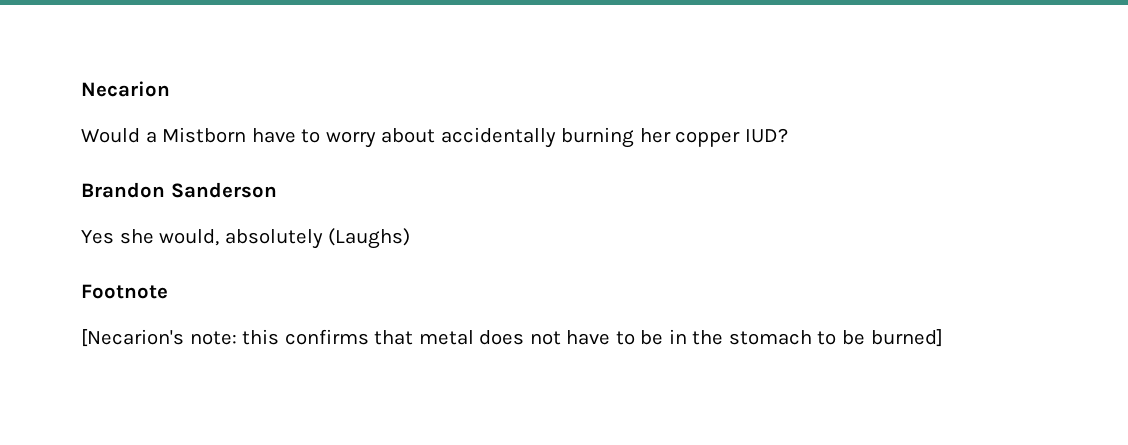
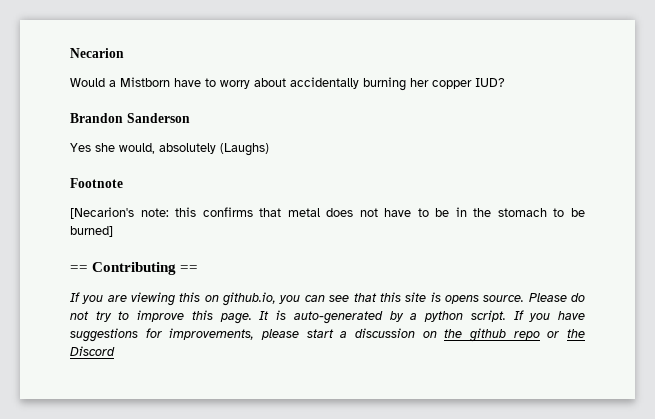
(943, 338) none -> [70,262,199,275] [70,292,586,306] [70,310,585,324] [70,328,586,342] [70,346,115,356] // == Contributing == // If you are viewing this on github.io, you can see that this site is opens source. Please do not try to improve this page. It is auto-generated by a python script. If you have suggestions for improvements, please start a discussion on the github repo or the Discord

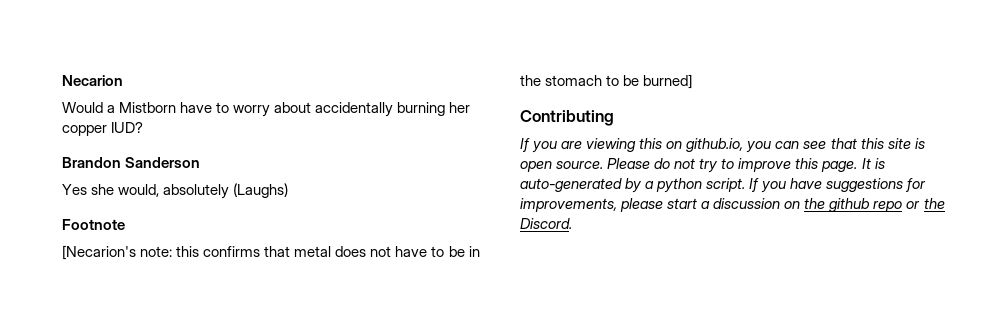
[70,265,88,272] == -> (693, 81) none
[180,265,199,272] == -> (614, 118) none
[444,295,479,304] opens -> [520,161,552,172] open
[70,346,115,356] Discord -> [520,218,572,229] Discord.

